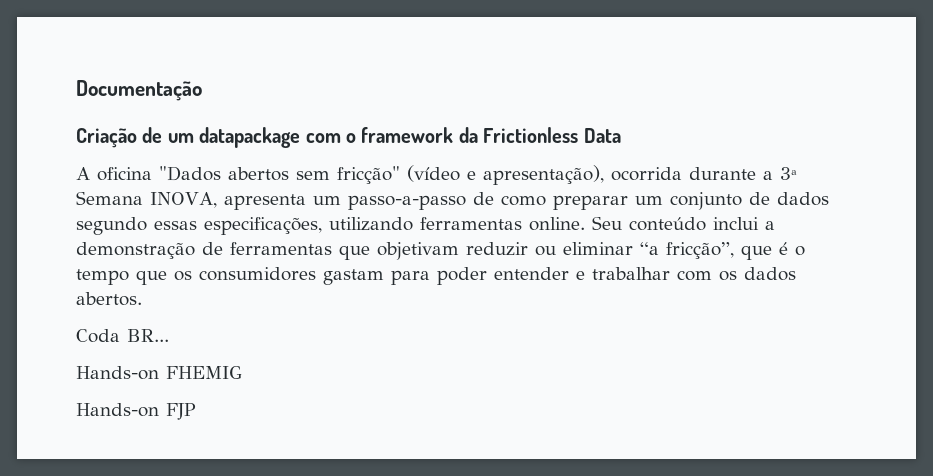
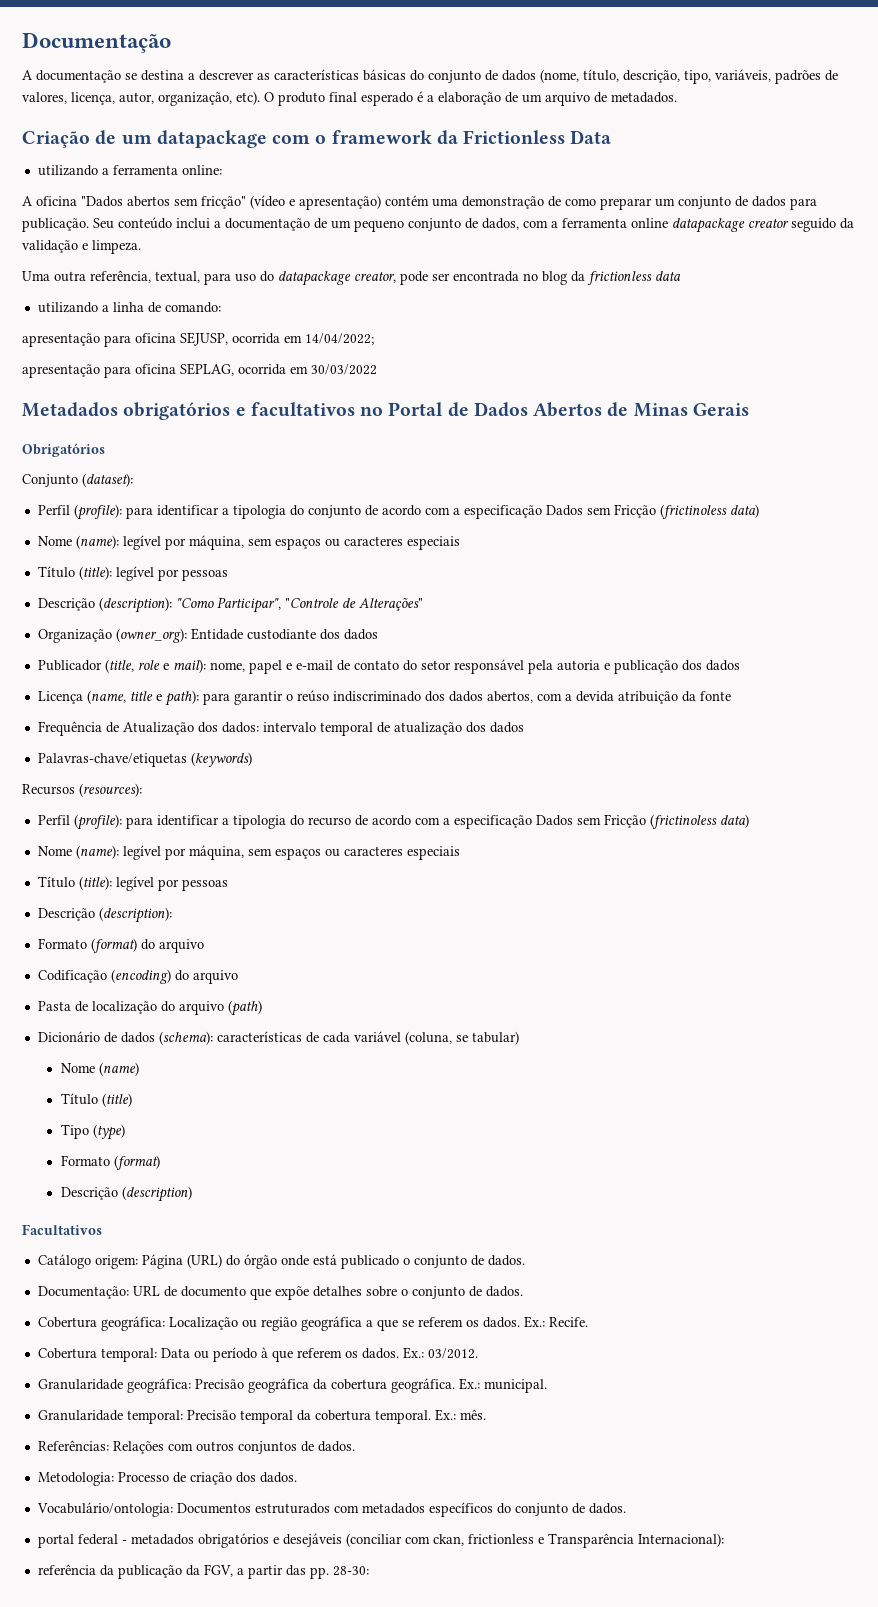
(202, 90) none -> [22,69,838,84] [22,91,677,106] // A documentação se destina a descrever as características básicas do conjunto de dados (nome, título, descrição, tipo, variáveis, padrões de valores, licença, autor, organização, etc). O produto final esperado é a elaboração de um arquivo de metadados.
(621, 135) none -> [37,165,222,176] // utilizando a ferramenta online:
[483,165,797,185] [76,191,466,210] apresentação), ocorrida durante a 3ª Semana INOVA, apresenta um passo-a-passo -> [299,195,544,210] apresentação) contém uma demonstração
[76,216,775,235] [76,242,805,260] [76,267,796,285] [76,292,142,306] [76,329,169,343] [76,366,242,380] [76,403,196,420] segundo essas especificações, utilizando ferramentas online. Seu conteúdo inclui a demonstração de ferramentas que objetivam reduzir ou eliminar “a fricção”, que é o tempo que os consumidores gastam para poder entender e trabalhar com os dados abertos. // Coda BR... // Hands-on FHEMIG // Hands-on FJP -> [790,198,817,210] [22,217,854,233] [22,240,141,254] [22,270,681,286] [37,302,221,313] [22,332,374,347] [22,363,377,378] [22,402,749,420] [22,443,105,457] [22,473,133,487] [37,504,759,520] [37,535,460,550] [37,566,228,581] [37,597,423,613] [37,628,378,643] [37,659,740,674] [37,690,731,706] [37,721,524,736] [37,752,252,767] [22,783,142,797] [37,814,749,830] [37,845,460,860] [37,876,228,891] [37,907,172,923] [37,938,204,953] [37,969,238,984] [37,1000,262,1016] [37,1031,519,1045] [60,1062,139,1076] [60,1093,132,1107] [60,1124,125,1140] [60,1155,160,1170] [60,1186,192,1202] [22,1224,102,1235] [37,1254,525,1269] [37,1286,523,1300] [37,1316,588,1331] [37,1347,478,1362] [37,1378,547,1393] [37,1409,486,1424] [37,1440,355,1454] [37,1472,297,1486] [36,1502,626,1517] [37,1533,724,1548] [37,1564,369,1579] para publicação. Seu conteúdo inclui a documentação de um pequeno conjunto de dados, com a ferramenta online datapackage creator seguido da validação e limpeza. // Uma outra referência, textual, para uso do datapackage creator, pode ser encontrada no blog da frictionless data // utilizando a linha de comando: // apresentação para oficina SEJUSP, ocorrida em 14/04/2022; // apresentação para oficina SEPLAG, ocorrida em 30/03/2022 // Metadados obrigatórios e facultativos no Portal de Dados Abertos de Minas Gerais // Obrigatórios // Conjunto (dataset): // Perfil (profile): para identificar a tipologia do conjunto de acordo com a especificação Dados sem Fricção (frictinoless data) // Nome (name): legível por máquina, sem espaços ou caracteres especiais // Título (title): legível por pessoas // Descrição (description): "Como Participar", "Controle de Alterações" // Organização (owner_org): Entidade custodiante dos dados // Publicador (title, role e mail): nome, papel e e-mail de contato do setor responsável pela autoria e publicação dos dados // Licença (name, title e path): para garantir o reúso indiscriminado dos dados abertos, com a devida atribuição da fonte // Frequência de Atualização dos dados: intervalo temporal de atualização dos dados // Palavras-chave/etiquetas (keywords) // Recursos (resources): // Perfil (profile): para identificar a tipologia do recurso de acordo com a especificação Dados sem Fricção (frictinoless data) // Nome (name): legível por máquina, sem espaços ou caracteres especiais // Título (title): legível por pessoas // Descrição (description): // Formato (format) do arquivo // Codificação (encoding) do arquivo // Pasta de localização do arquivo (path) // Dicionário de dados (schema): características de cada variável (coluna, se tabular) // Nome (name) // Título (title) // Tipo (type) // Formato (format) // Descrição (description) // Facultativos // Catálogo origem: Página (URL) do órgão onde está publicado o conjunto de dados. // Documentação: URL de documento que expõe detalhes sobre o conjunto de dados. // Cobertura geográfica: Localização ou região geográfica a que se referem os dados. Ex.: Recife. // Cobertura temporal: Data ou período à que referem os dados. Ex.: 03/2012. // Granularidade geográfica: Precisão geográfica da cobertura geográfica. Ex.: municipal. // Granularidade temporal: Precisão temporal da cobertura temporal. Ex.: mês. // Referências: Relações com outros conjuntos de dados. // Metodologia: Processo de criação dos dados. // Vocabulário/ontologia: Documentos estruturados com metadados específicos do conjunto de dados. // portal federal - metadados obrigatórios e desejáveis (conciliar com ckan, frictionless e Transparência Internacional): // referência da publicação da FGV, a partir das pp. 28-30:

